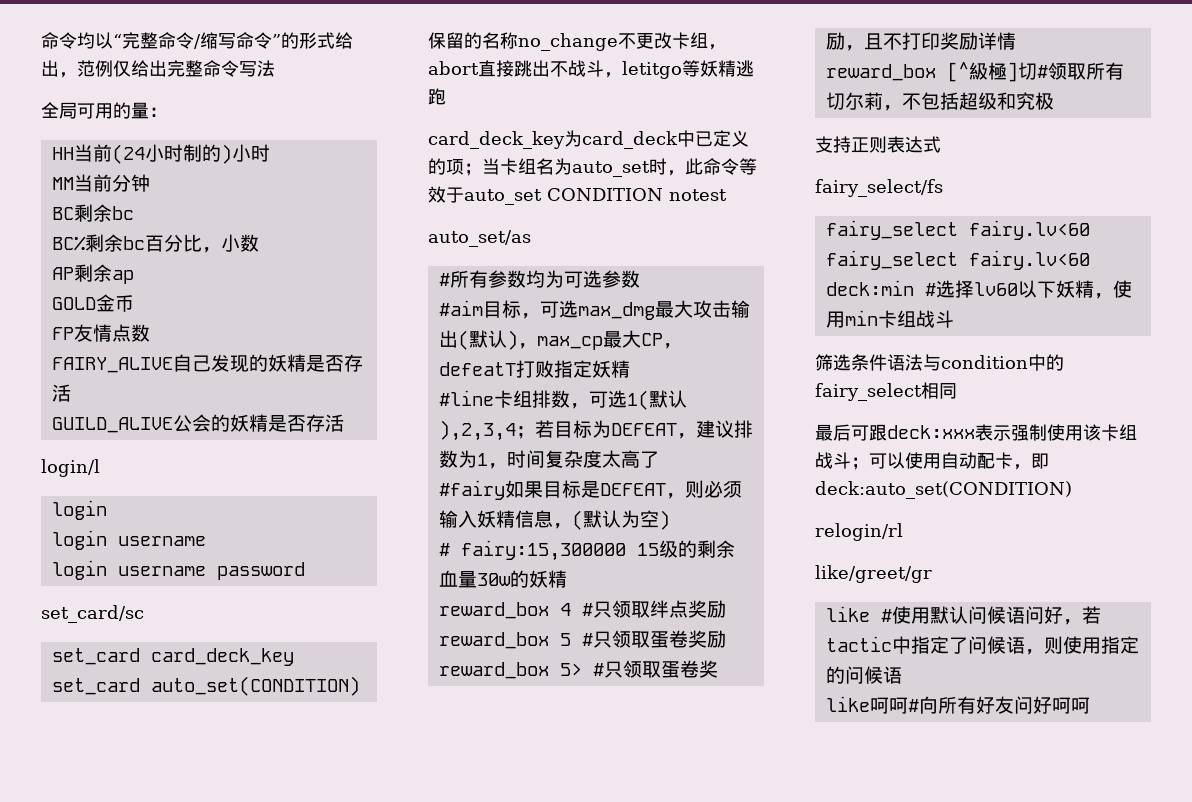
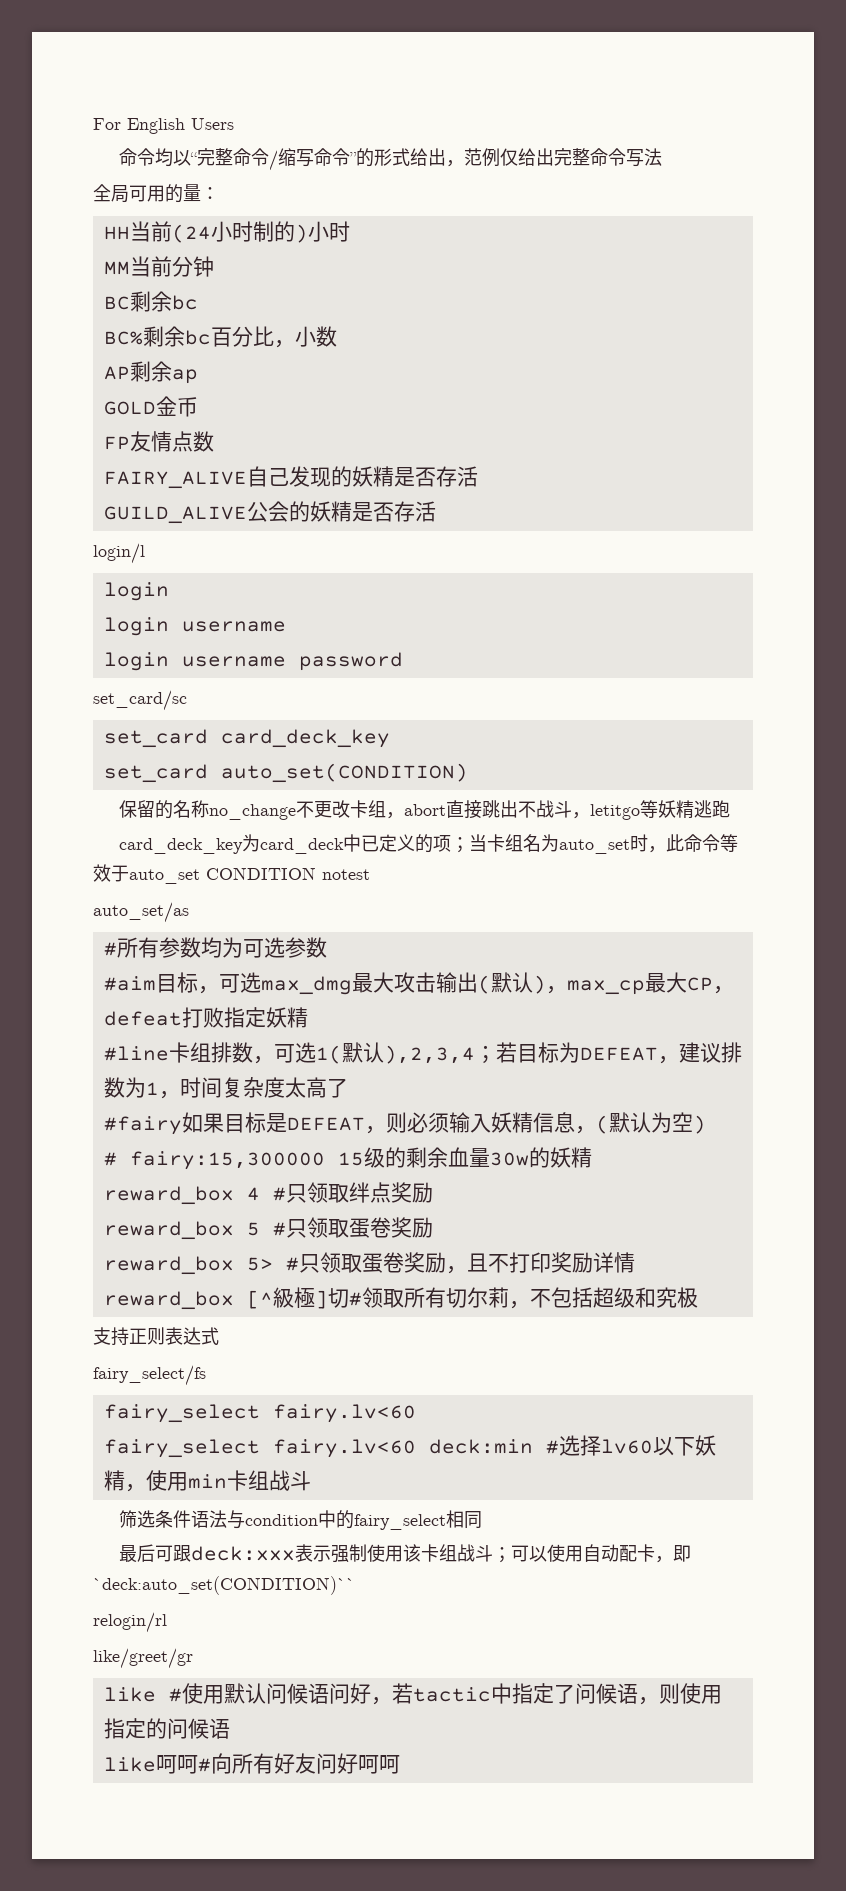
(41, 40) none -> [93,118,234,134] For English Users //
[438,362,516,376] defeatT -> [103,1011,182,1026] defeat
[815,481,1072,499] deck:auto_set(CONDITION) -> [93,1576,355,1595] `deck:auto_set(CONDITION)``

